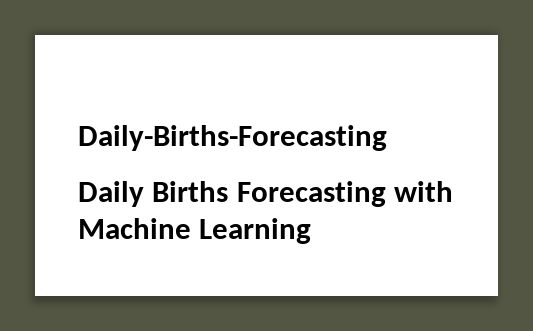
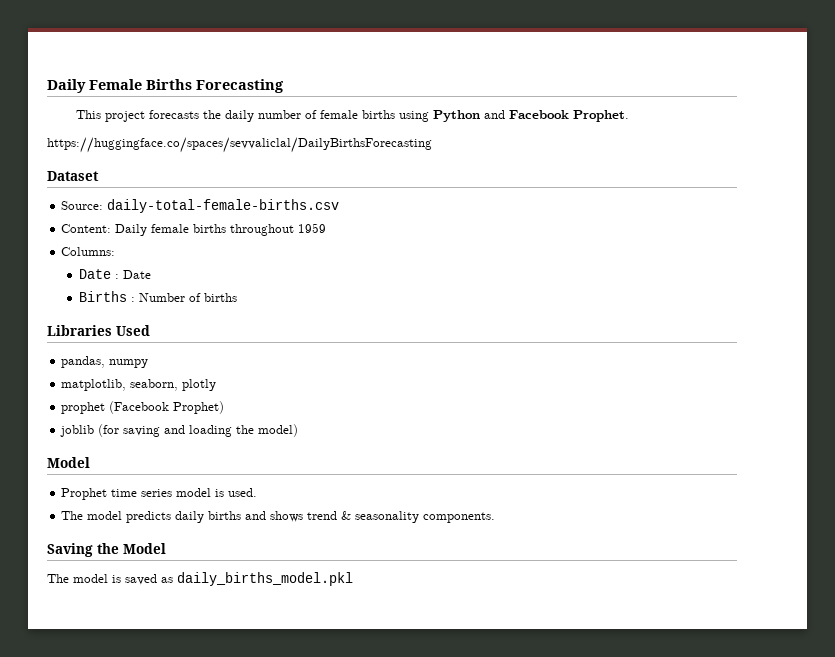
[78,125,387,151] [78,181,144,207] Daily-Births-Forecasting // Daily -> [47,79,142,93] Daily Female
[394,181,454,202] [78,218,312,244] with Machine Learning -> [75,110,629,122] [47,137,432,153] [47,171,99,181] [61,199,340,213] [61,223,327,236] [61,247,116,256] [78,269,151,279] [78,291,237,302] [47,325,150,336] [61,356,149,368] [61,379,217,391] [61,401,225,414] [60,424,299,437] [47,457,90,468] [61,488,258,500] [61,511,496,523] [47,543,166,557] [47,572,353,586] // This project forecasts the daily number of female births using Python and Facebook Prophet. // https://huggingface.co/spaces/sevvaliclal/DailyBirthsForecasting // Dataset // Source: daily-total-female-births.csv // Content: Daily female births throughout 1959 // Columns: // Date : Date // Births : Number of births // Libraries Used // pandas, numpy // matplotlib, seaborn, plotly // prophet (Facebook Prophet) // joblib (for saving and loading the model) // Model // Prophet time series model is used. // The model predicts daily births and shows trend & seasonality components. // Saving the Model // The model is saved as daily_births_model.pkl

